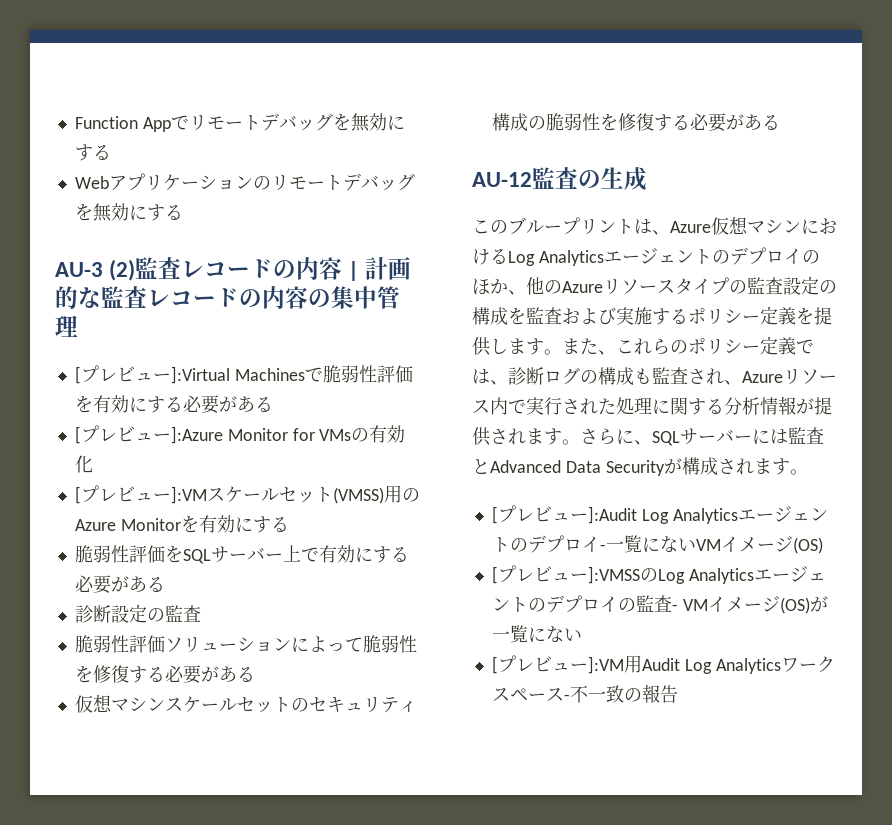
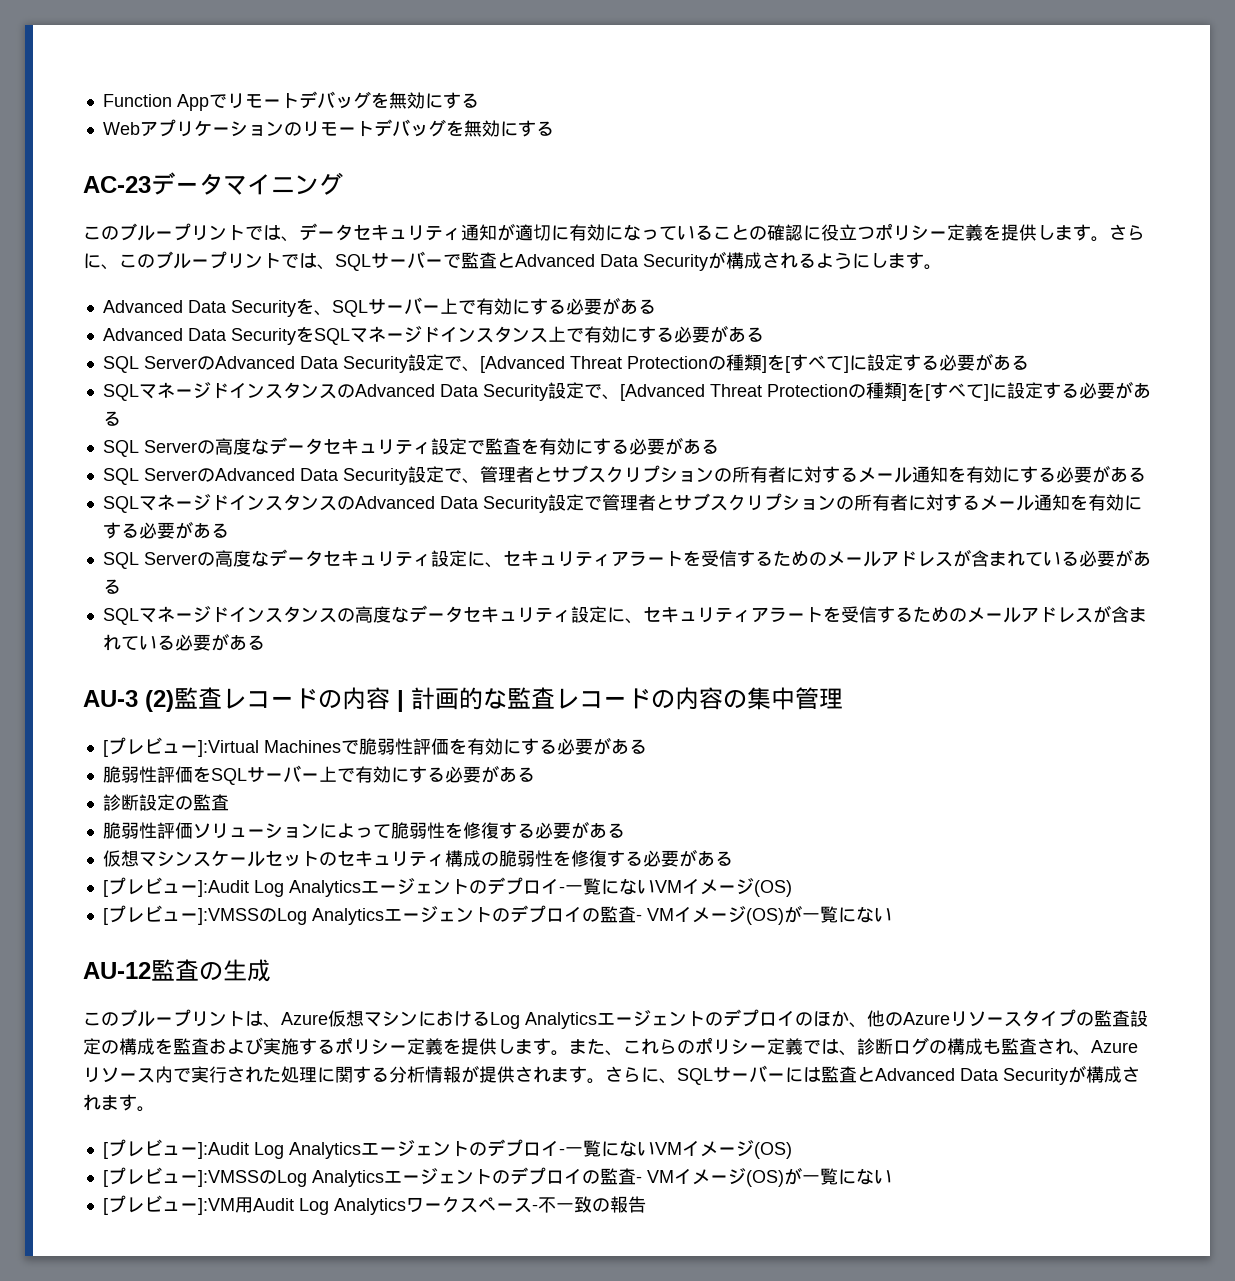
(183, 212) none -> [83,172,343,195] [83,223,1145,242] [83,251,942,271] [102,297,656,317] [102,325,764,345] [102,353,1029,373] [102,381,1151,401] [102,411,121,426] [102,437,719,457] [102,465,1146,485] [102,493,1142,513] [102,521,229,539] [102,549,1151,569] [102,579,121,594] [102,605,1147,625] [102,633,265,651] // AC-23データマイニング // このブループリントでは、データセキュリティ通知が適切に有効になっていることの確認に役立つポリシー定義を提供します。さらに、このブループリントでは、SQLサーバーで監査とAdvanced Data Securityが構成されるようにします。 // Advanced Data Securityを、SQLサーバー上で有効にする必要がある // Advanced Data SecurityをSQLマネージドインスタンス上で有効にする必要がある // SQL ServerのAdvanced Data Security設定で、[Advanced Threat Protectionの種類]を[すべて]に設定する必要がある // SQLマネージドインスタンスのAdvanced Data Security設定で、[Advanced Threat Protectionの種類]を[すべて]に設定する必要がある // SQL Serverの高度なデータセキュリティ設定で監査を有効にする必要がある // SQL ServerのAdvanced Data Security設定で、管理者とサブスクリプションの所有者に対するメール通知を有効にする必要がある // SQLマネージドインスタンスのAdvanced Data Security設定で管理者とサブスクリプションの所有者に対するメール通知を有効にする必要がある // SQL Serverの高度なデータセキュリティ設定に、セキュリティアラートを受信するためのメールアドレスが含まれている必要がある // SQLマネージドインスタンスの高度なデータセキュリティ設定に、セキュリティアラートを受信するためのメールアドレスが含まれている必要がある
[74,425,406,444] [74,455,93,473] [74,485,420,504] [74,515,289,533] // [プレビュー]:Azure Monitor for VMsの有効化 // [プレビュー]:VMスケールセット(VMSS)用のAzure Monitorを有効にする -> (647, 746) none
(780, 122) none -> [102,877,792,897] [102,905,892,925] // [プレビュー]:Audit Log Analyticsエージェントのデプロイ-一覧にないVMイメージ(OS) // [プレビュー]:VMSSのLog Analyticsエージェントのデプロイの監査- VMイメージ(OS)が一覧にない

